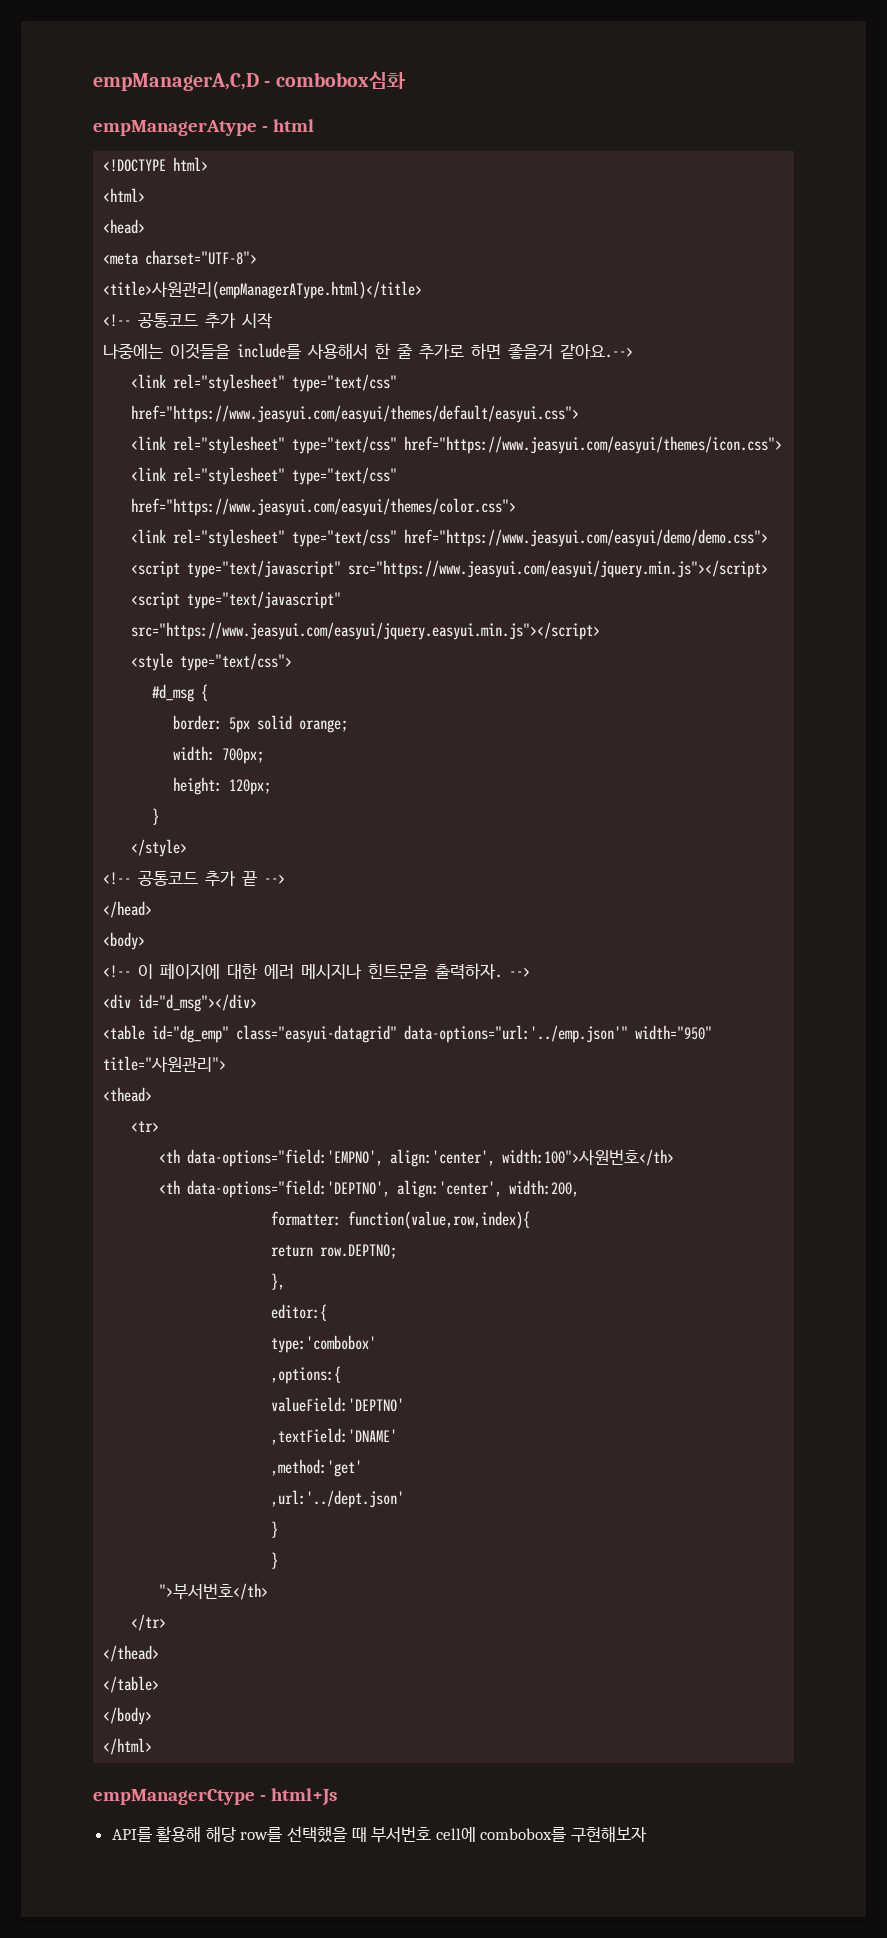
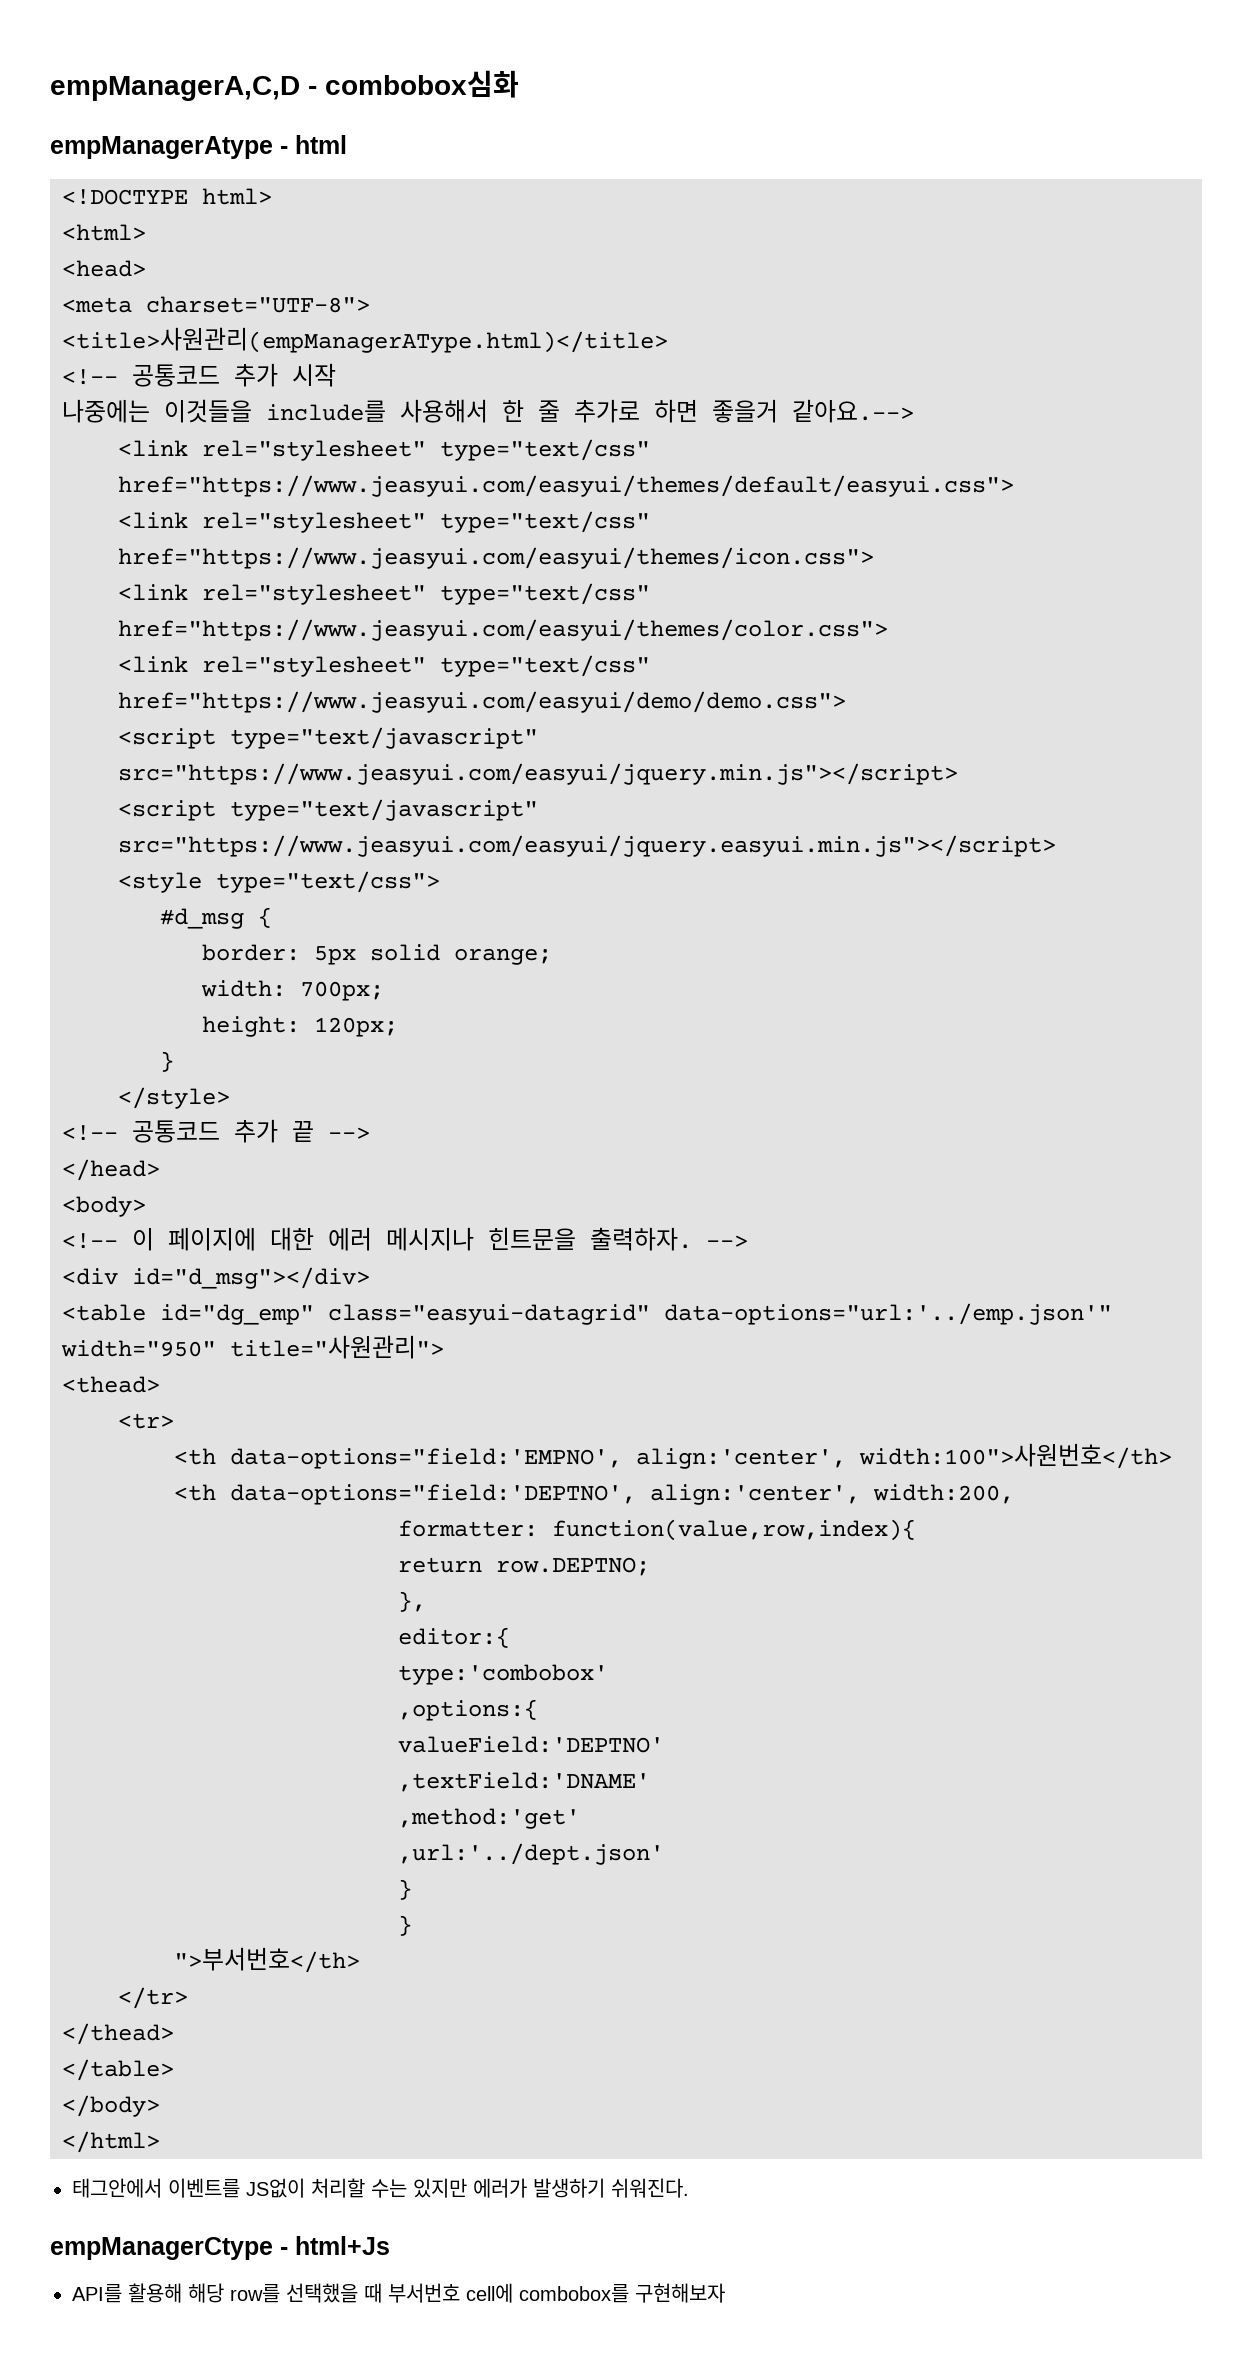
(153, 1746) none -> [72,2178,689,2198] // 태그안에서 이벤트를 JS없이 처리할 수는 있지만 에러가 발생하기 쉬워진다.

